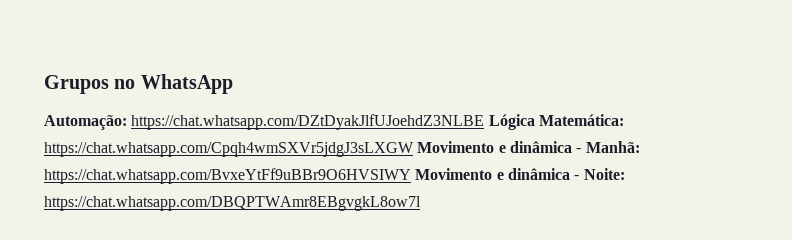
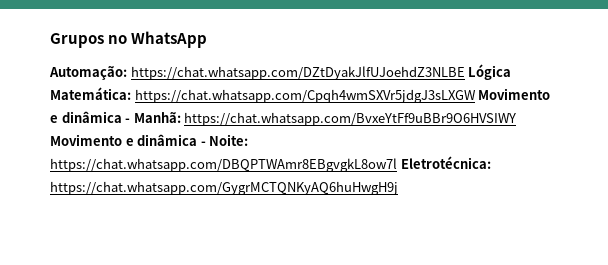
(421, 203) none -> [400,156,491,169] [50,181,398,195] Eletrotécnica: https://chat.whatsapp.com/GygrMCTQNKyAQ6huHwgH9j

